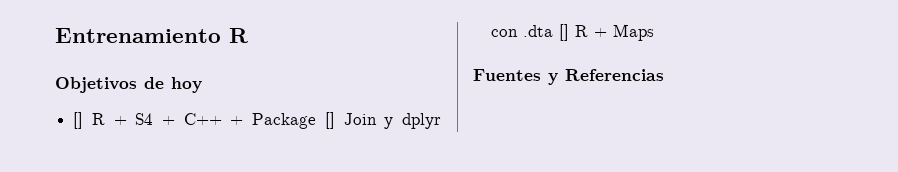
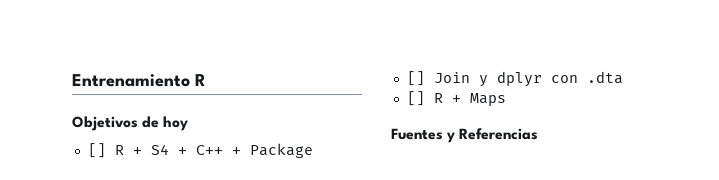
(317, 121) none -> (313, 150) //
(554, 31) none -> (623, 77) //

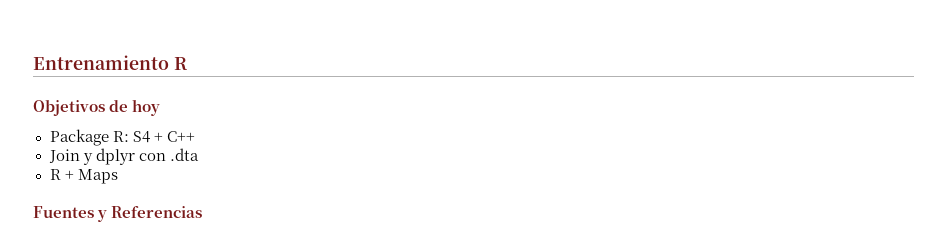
[87,143,142,158] [] R + -> [49,129,129,146] Package R:
[231,143,313,158] [406,71,425,86] + Package // [] -> (195, 136) //
[406,91,425,106] [] -> (199, 154) none

